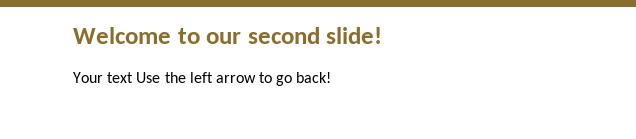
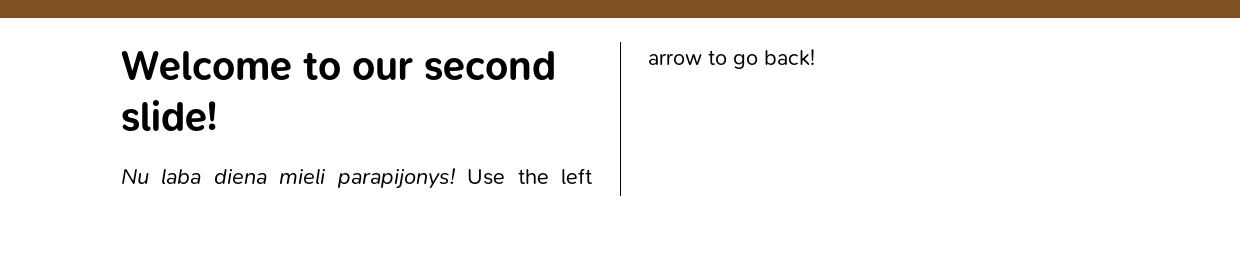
[73,72,134,83] Your text -> [121,168,456,189] Nu laba diena mieli parapijonys!

